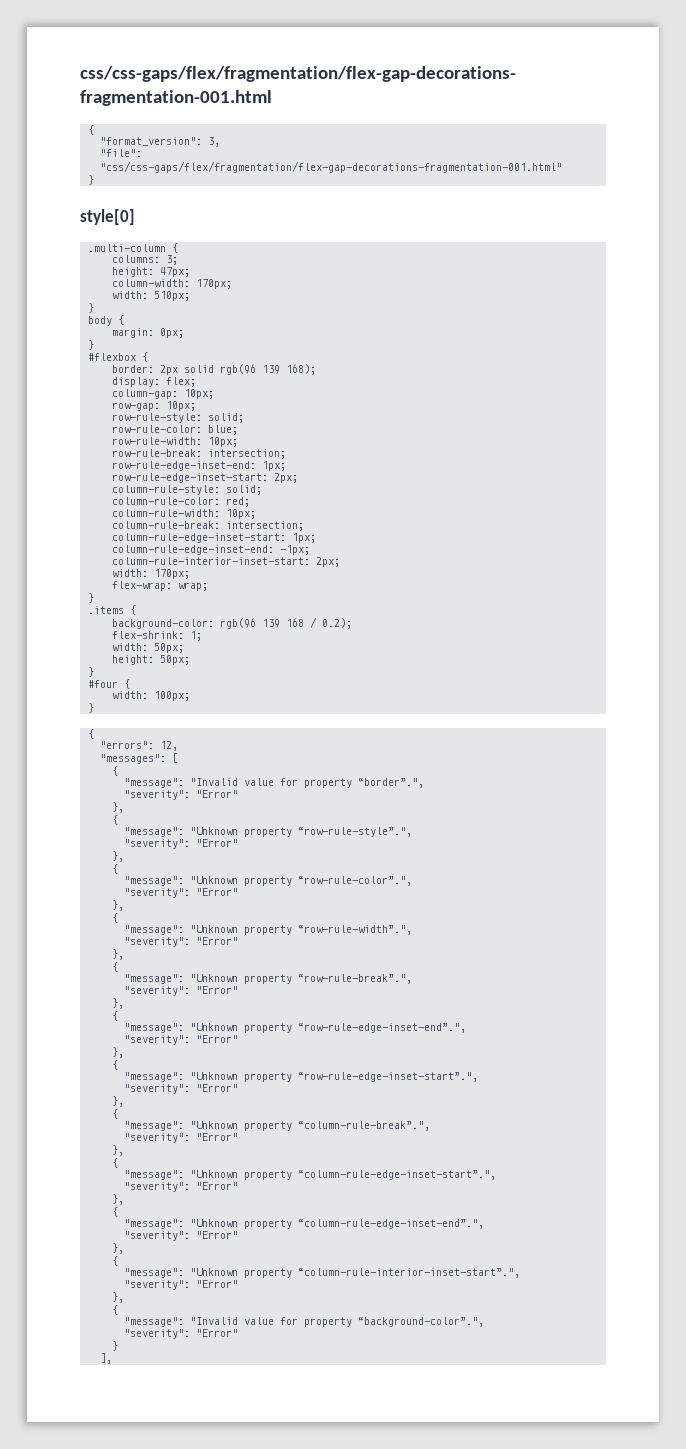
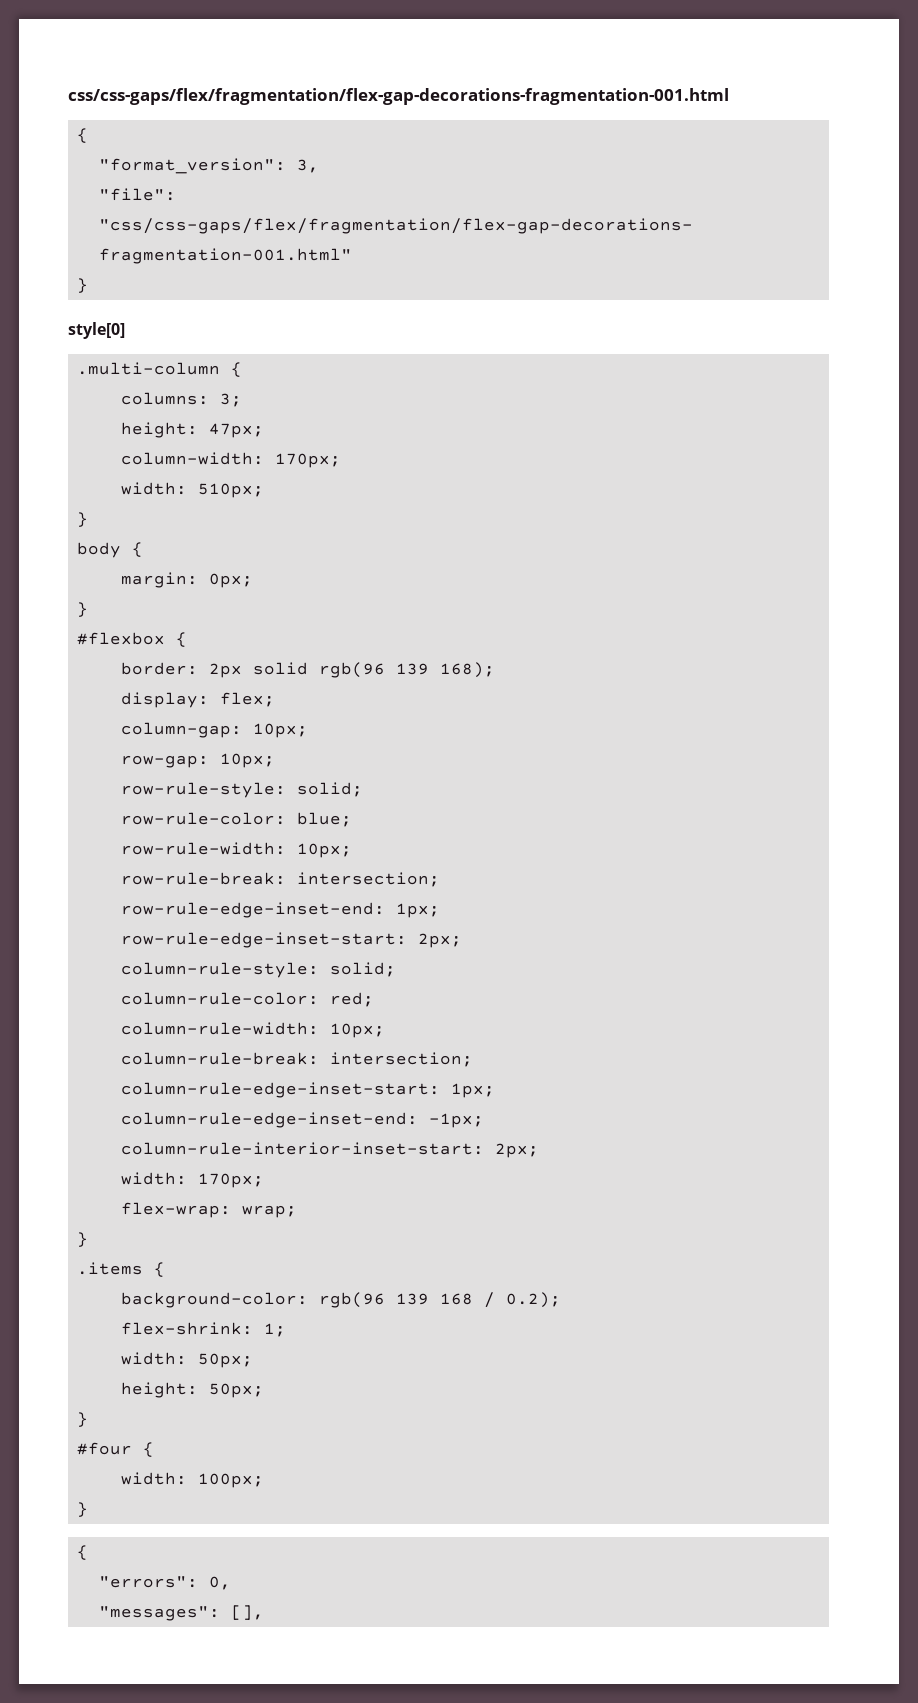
[159,741,178,751] 12, -> [209,1576,231,1590] 0,
[171,753,178,763] [111,766,118,776] [123,778,424,788] [123,790,238,800] [111,802,124,813] [111,815,118,825] [123,827,412,837] [123,839,238,849] [111,851,124,862] [111,864,118,874] [123,876,412,886] [123,888,238,898] [111,900,124,911] [111,913,118,923] [123,925,412,935] [123,937,238,947] [111,949,124,960] [111,962,118,972] [123,974,412,984] [123,986,238,996] [111,998,124,1009] [111,1011,118,1021] [123,1023,466,1033] [123,1035,238,1045] [111,1047,124,1058] [111,1060,118,1070] [123,1072,478,1082] [123,1084,238,1094] [111,1096,124,1107] [111,1109,118,1119] [123,1121,430,1131] [123,1133,238,1143] [111,1145,124,1156] [111,1158,118,1168] [123,1170,496,1180] [123,1182,238,1192] [111,1194,124,1205] [111,1207,118,1217] [123,1219,484,1229] [123,1231,238,1241] [111,1243,124,1254] [111,1256,118,1266] [123,1268,520,1278] [123,1280,238,1290] [111,1292,124,1303] [111,1305,118,1315] [123,1317,484,1327] [123,1329,238,1339] [111,1341,118,1351] [99,1353,112,1364] [ // { // "message": "Invalid value for property “border”.", // "severity": "Error" // }, // { // "message": "Unknown property “row-rule-style”.", // "severity": "Error" // }, // { // "message": "Unknown property “row-rule-color”.", // "severity": "Error" // }, // { // "message": "Unknown property “row-rule-width”.", // "severity": "Error" // }, // { // "message": "Unknown property “row-rule-break”.", // "severity": "Error" // }, // { // "message": "Unknown property “row-rule-edge-inset-end”.", // "severity": "Error" // }, // { // "message": "Unknown property “row-rule-edge-inset-start”.", // "severity": "Error" // }, // { // "message": "Unknown property “column-rule-break”.", // "severity": "Error" // }, // { // "message": "Unknown property “column-rule-edge-inset-start”.", // "severity": "Error" // }, // { // "message": "Unknown property “column-rule-edge-inset-end”.", // "severity": "Error" // }, // { // "message": "Unknown property “column-rule-interior-inset-start”.", // "severity": "Error" // }, // { // "message": "Invalid value for property “background-color”.", // "severity": "Error" // } // ], -> [231,1605,264,1620] [],

